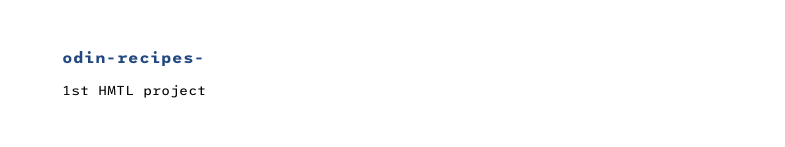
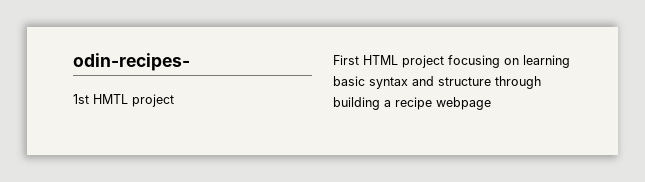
(206, 91) none -> [333,55,570,68] [333,76,541,89] [333,97,491,110] // First HTML project focusing on learning basic syntax and structure through building a recipe webpage

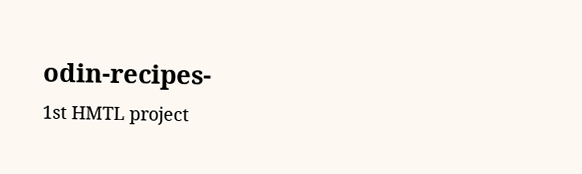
[333,55,570,68] [333,76,541,89] [333,97,491,110] // First HTML project focusing on learning basic syntax and structure through building a recipe webpage -> (189, 116) none

